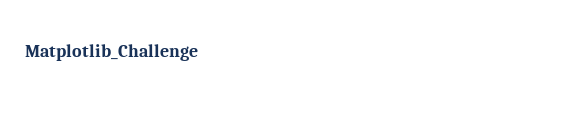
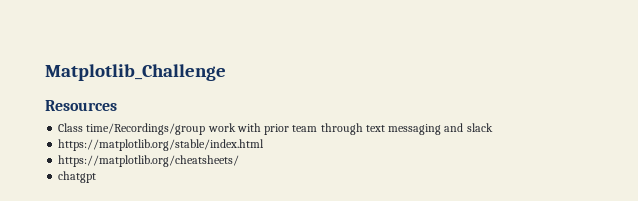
(198, 52) none -> [45,100,117,111] [58,123,493,135] [58,139,265,151] [58,155,240,167] [58,171,97,183] // Resources // Class time/Recordings/group work with prior team through text messaging and slack // https://matplotlib.org/stable/index.html // https://matplotlib.org/cheatsheets/ // chatgpt

